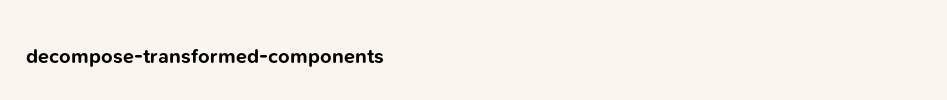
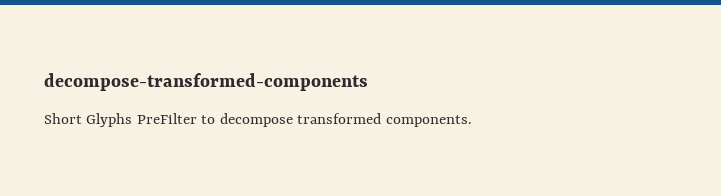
(384, 57) none -> [44,113,472,127] // Short Glyphs PreFilter to decompose transformed components.

